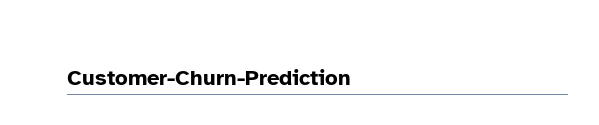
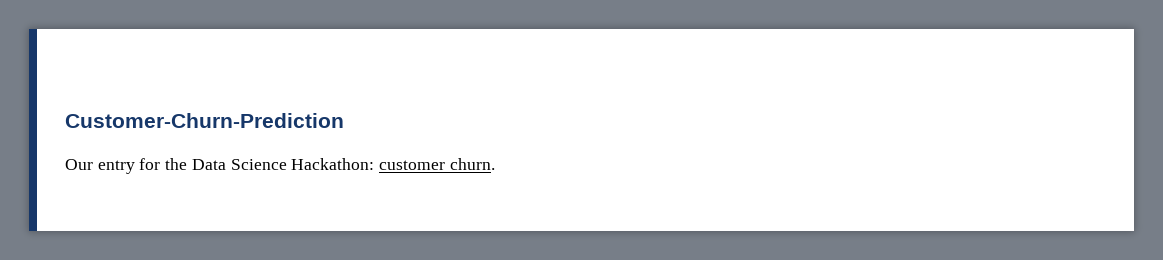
(351, 77) none -> [65,158,495,174] // Our entry for the Data Science Hackathon: customer churn.

